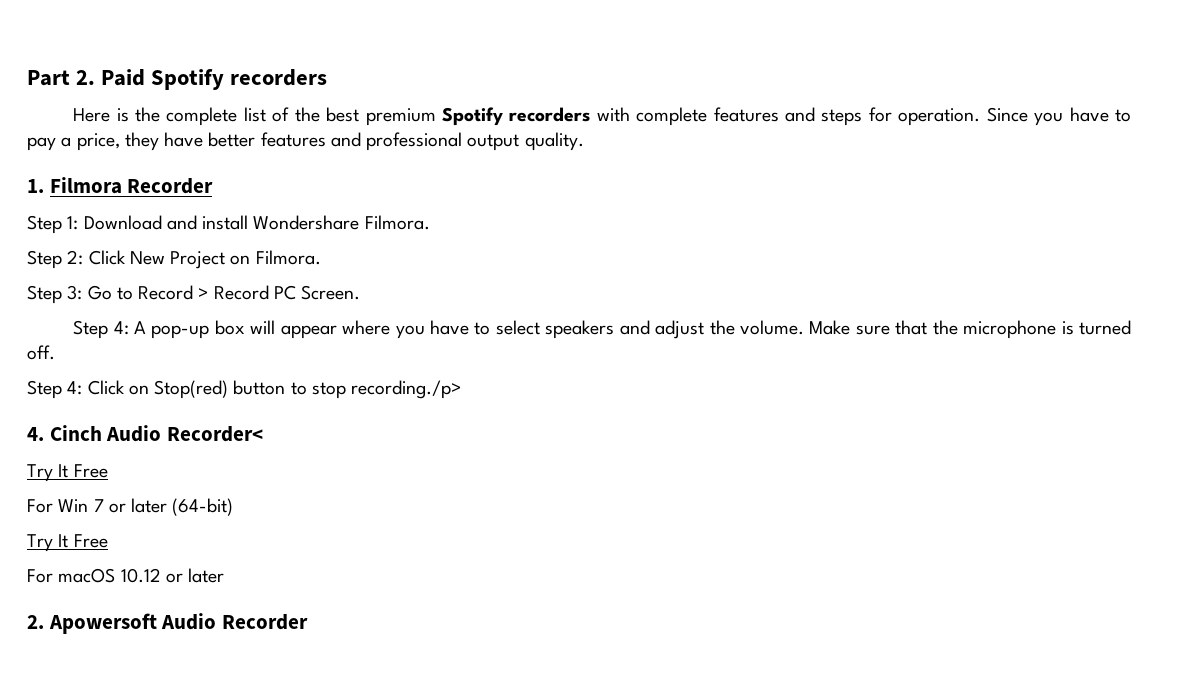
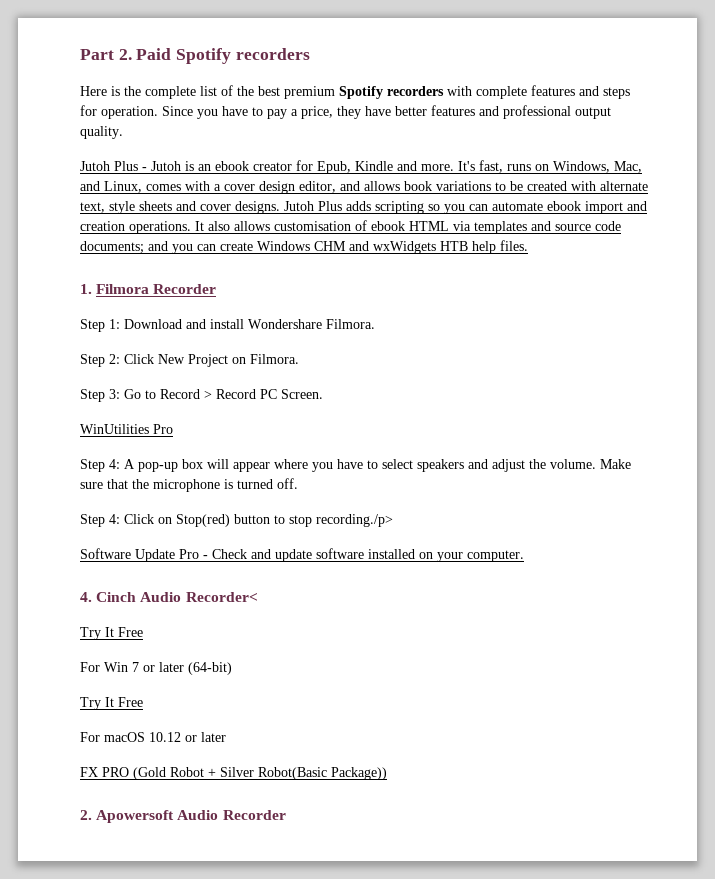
(584, 141) none -> [80,160,642,174] [80,181,648,194] [80,201,647,214] [80,220,621,234] [80,240,528,254] // Jutoh Plus - Jutoh is an ebook creator for Epub, Kindle and more. It's fast, runs on Windows, Mac, and Linux, comes with a cover design editor, and allows book variations to be created with alternate text, style sheets and cover designs. Jutoh Plus adds scripting so you can automate ebook import and creation operations. It also allows customisation of ebook HTML via templates and source code documents; and you can create Windows CHM and wxWidgets HTB help files.
(361, 292) none -> [80,424,173,434] // WinUtilities Pro
(462, 389) none -> [80,548,524,562] // Software Update Pro - Check and update software installed on your computer.
(225, 575) none -> [80,767,387,780] // FX PRO (Gold Robot + Silver Robot(Basic Package))

